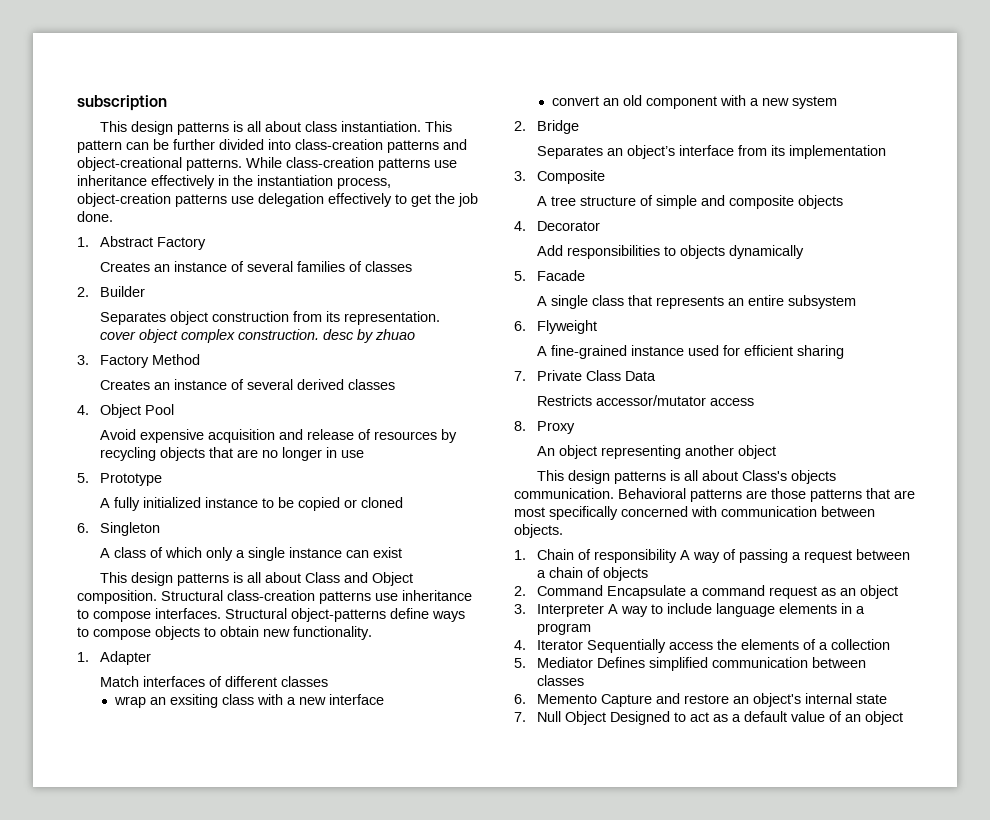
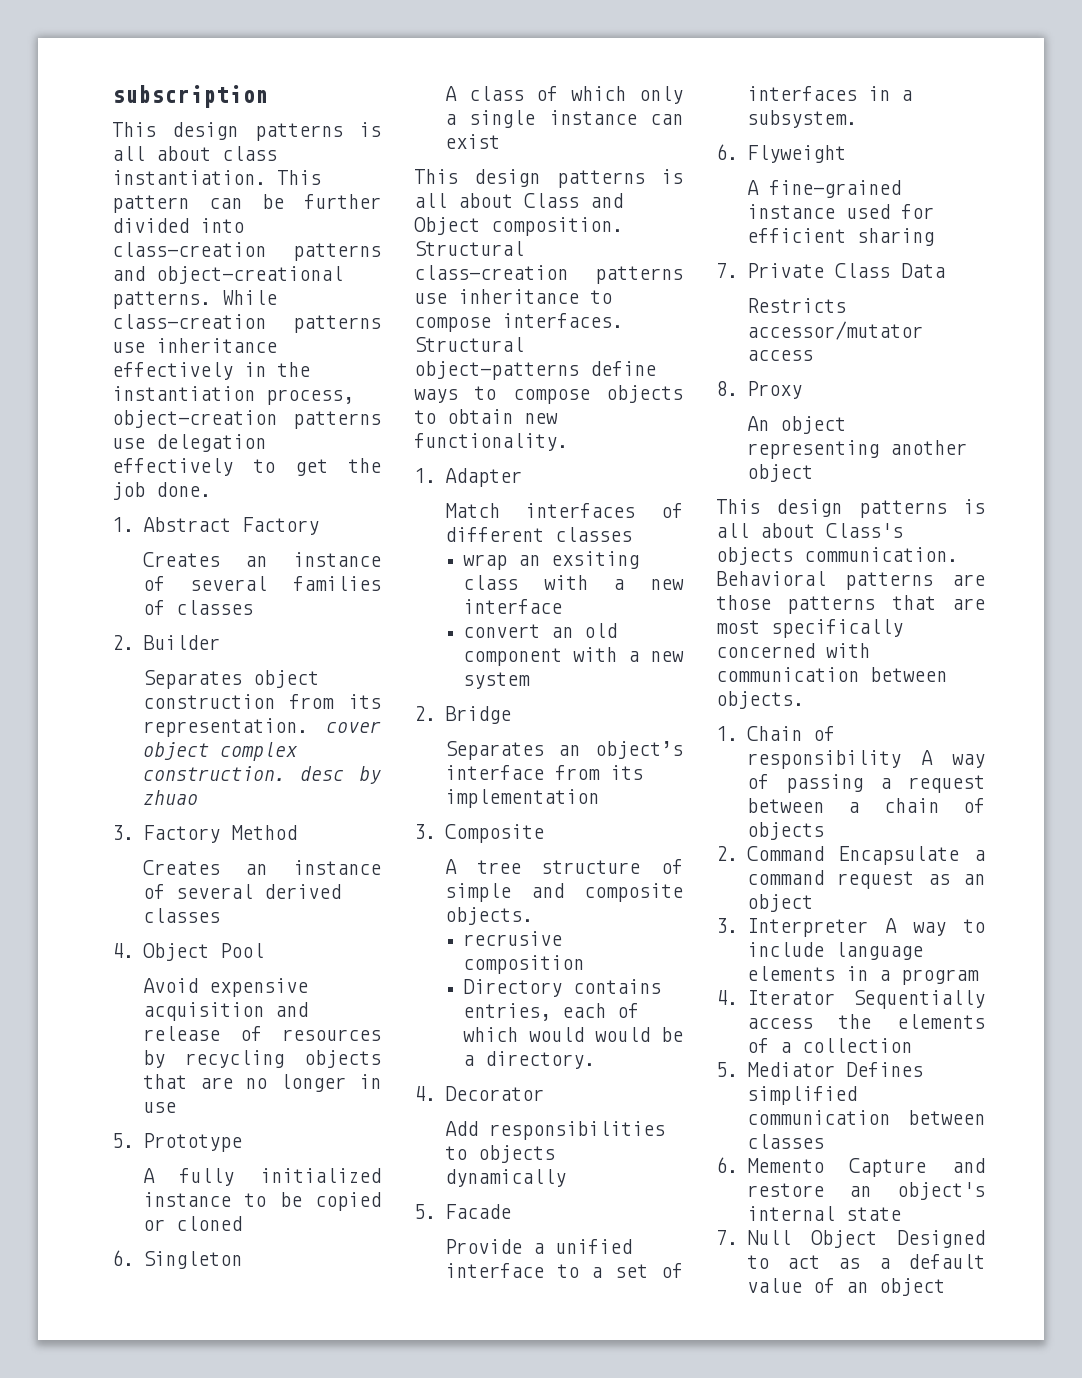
[797,195,843,209] objects -> [444,907,533,925] [462,931,562,946] [462,955,584,974] [462,979,661,997] [462,1003,639,1021] [462,1027,683,1042] [462,1051,595,1069] objects. // recrusive composition // Directory contains entries, each of which would would be a directory.
[536,295,856,309] A single class that represents an entire subsystem -> [444,1239,632,1254] [444,1263,683,1278] [746,86,912,101] [746,110,857,128] Provide a unified interface to a set of interfaces in a subsystem.

